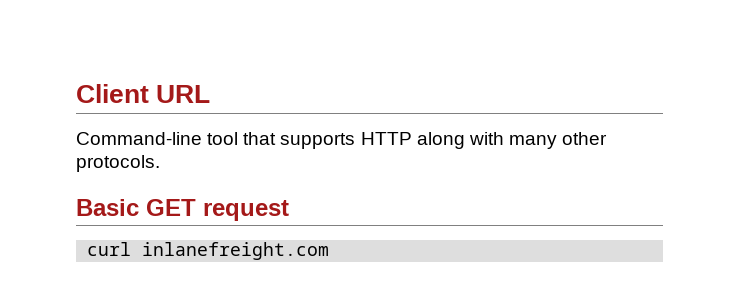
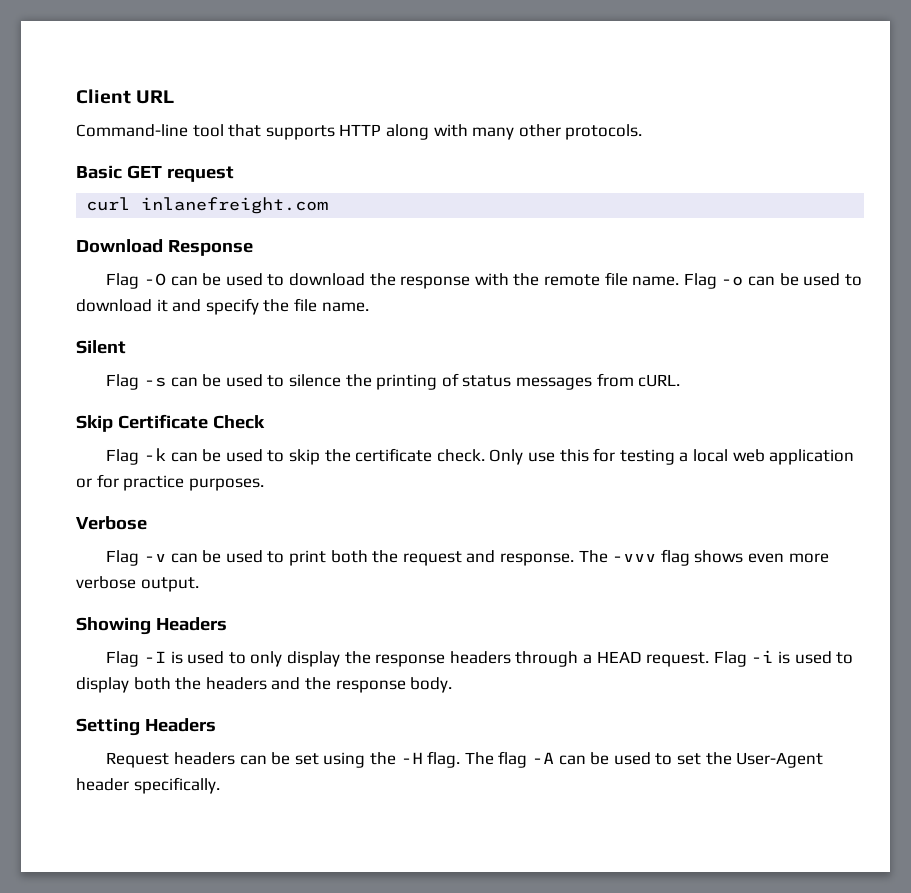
(330, 251) none -> [76,239,253,256] [106,272,862,289] [76,298,369,315] [76,340,126,354] [106,373,681,390] [76,414,265,432] [106,448,855,465] [76,474,264,491] [76,516,147,530] [106,549,829,566] [76,576,199,592] [76,617,227,635] [106,650,854,667] [76,677,453,693] [76,718,216,736] [106,751,824,768] [76,777,220,794] // Download Response // Flag -O can be used to download the response with the remote file name. Flag -o can be used to download it and specify the file name. // Silent // Flag -s can be used to silence the printing of status messages from cURL. // Skip Certificate Check // Flag -k can be used to skip the certificate check. Only use this for testing a local web application or for practice purposes. // Verbose // Flag -v can be used to print both the request and response. The -vvv flag shows even more verbose output. // Showing Headers // Flag -I is used to only display the response headers through a HEAD request. Flag -i is used to display both the headers and the response body. // Setting Headers // Request headers can be set using the -H flag. The flag -A can be used to set the User-Agent header specifically.

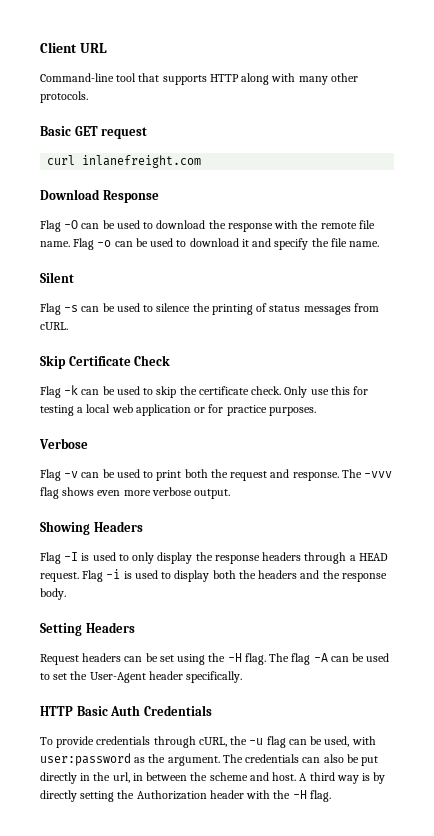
(220, 785) none -> [40,705,212,716] [40,736,376,748] [40,753,379,766] [40,772,386,784] [40,790,331,802] // HTTP Basic Auth Credentials // To provide credentials through cURL, the -u flag can be used, with user:password as the argument. The credentials can also be put directly in the url, in between the scheme and host. A third way is by directly setting the Authorization header with the -H flag.

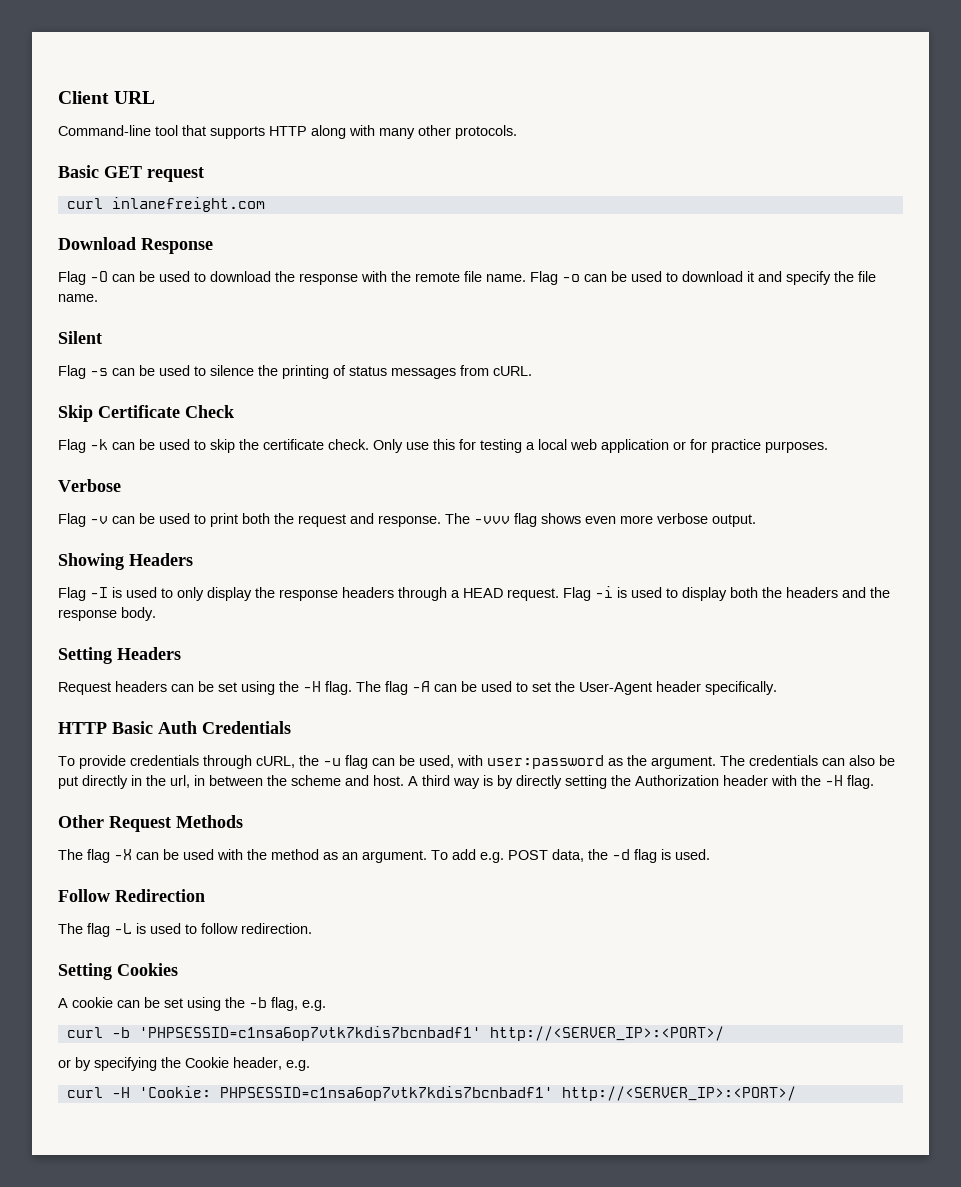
(331, 796) none -> [58,815,243,832] [58,849,710,863] [58,889,205,902] [58,923,312,937] [58,963,178,980] [58,997,326,1011] [66,1026,724,1041] [58,1057,310,1071] [66,1086,796,1101] // Other Request Methods // The flag -X can be used with the method as an argument. To add e.g. POST data, the -d flag is used. // Follow Redirection // The flag -L is used to follow redirection. // Setting Cookies // A cookie can be set using the -b flag, e.g. // curl -b 'PHPSESSID=c1nsa6op7vtk7kdis7bcnbadf1' http://<SERVER_IP>:<PORT>/ // or by specifying the Cookie header, e.g. // curl -H 'Cookie: PHPSESSID=c1nsa6op7vtk7kdis7bcnbadf1' http://<SERVER_IP>:<PORT>/

